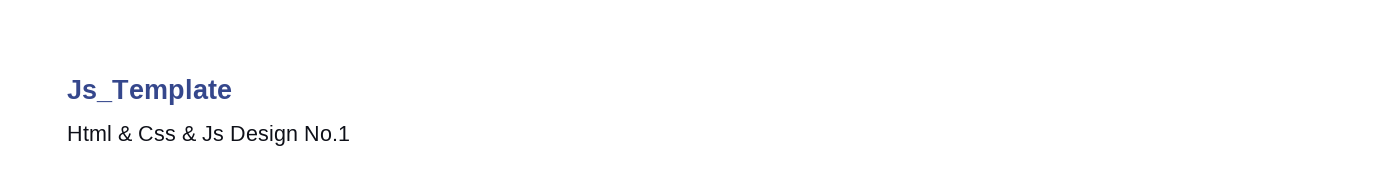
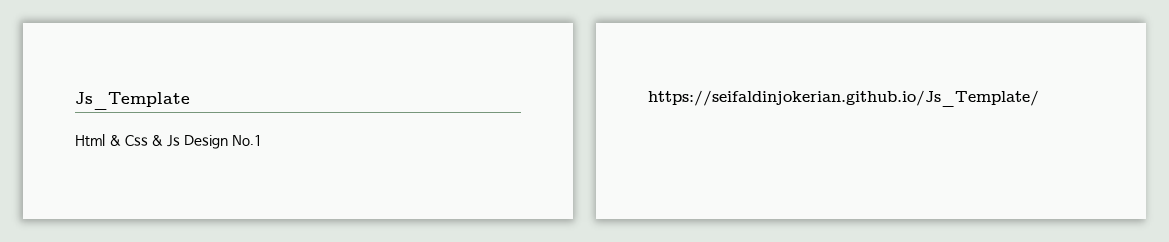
(350, 133) none -> [648,90,1039,107] // https://seifaldinjokerian.github.io/Js_Template/

